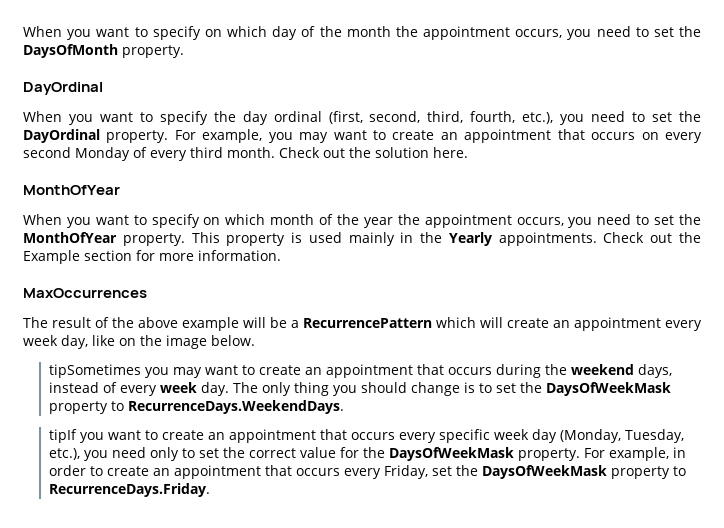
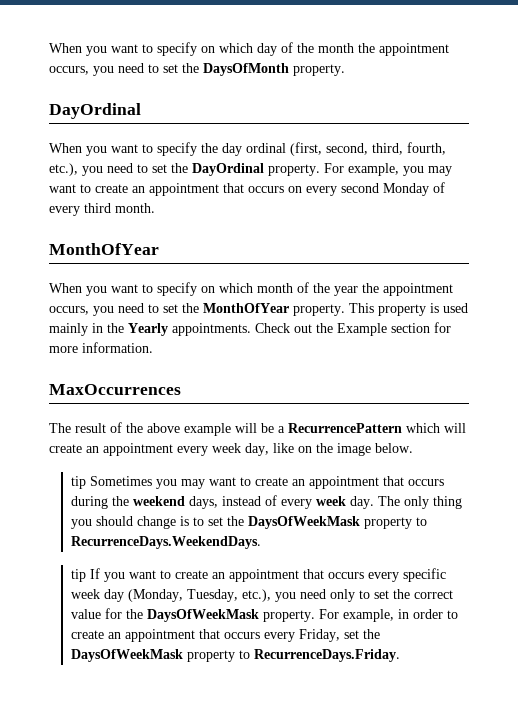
[279,147,468,158] Check out the solution here. -> (155, 208) none
[48,364,141,378] tipSometimes -> [71,476,153,489] tip Sometimes
[48,429,77,443] tipIf -> [71,568,101,582] tip If

